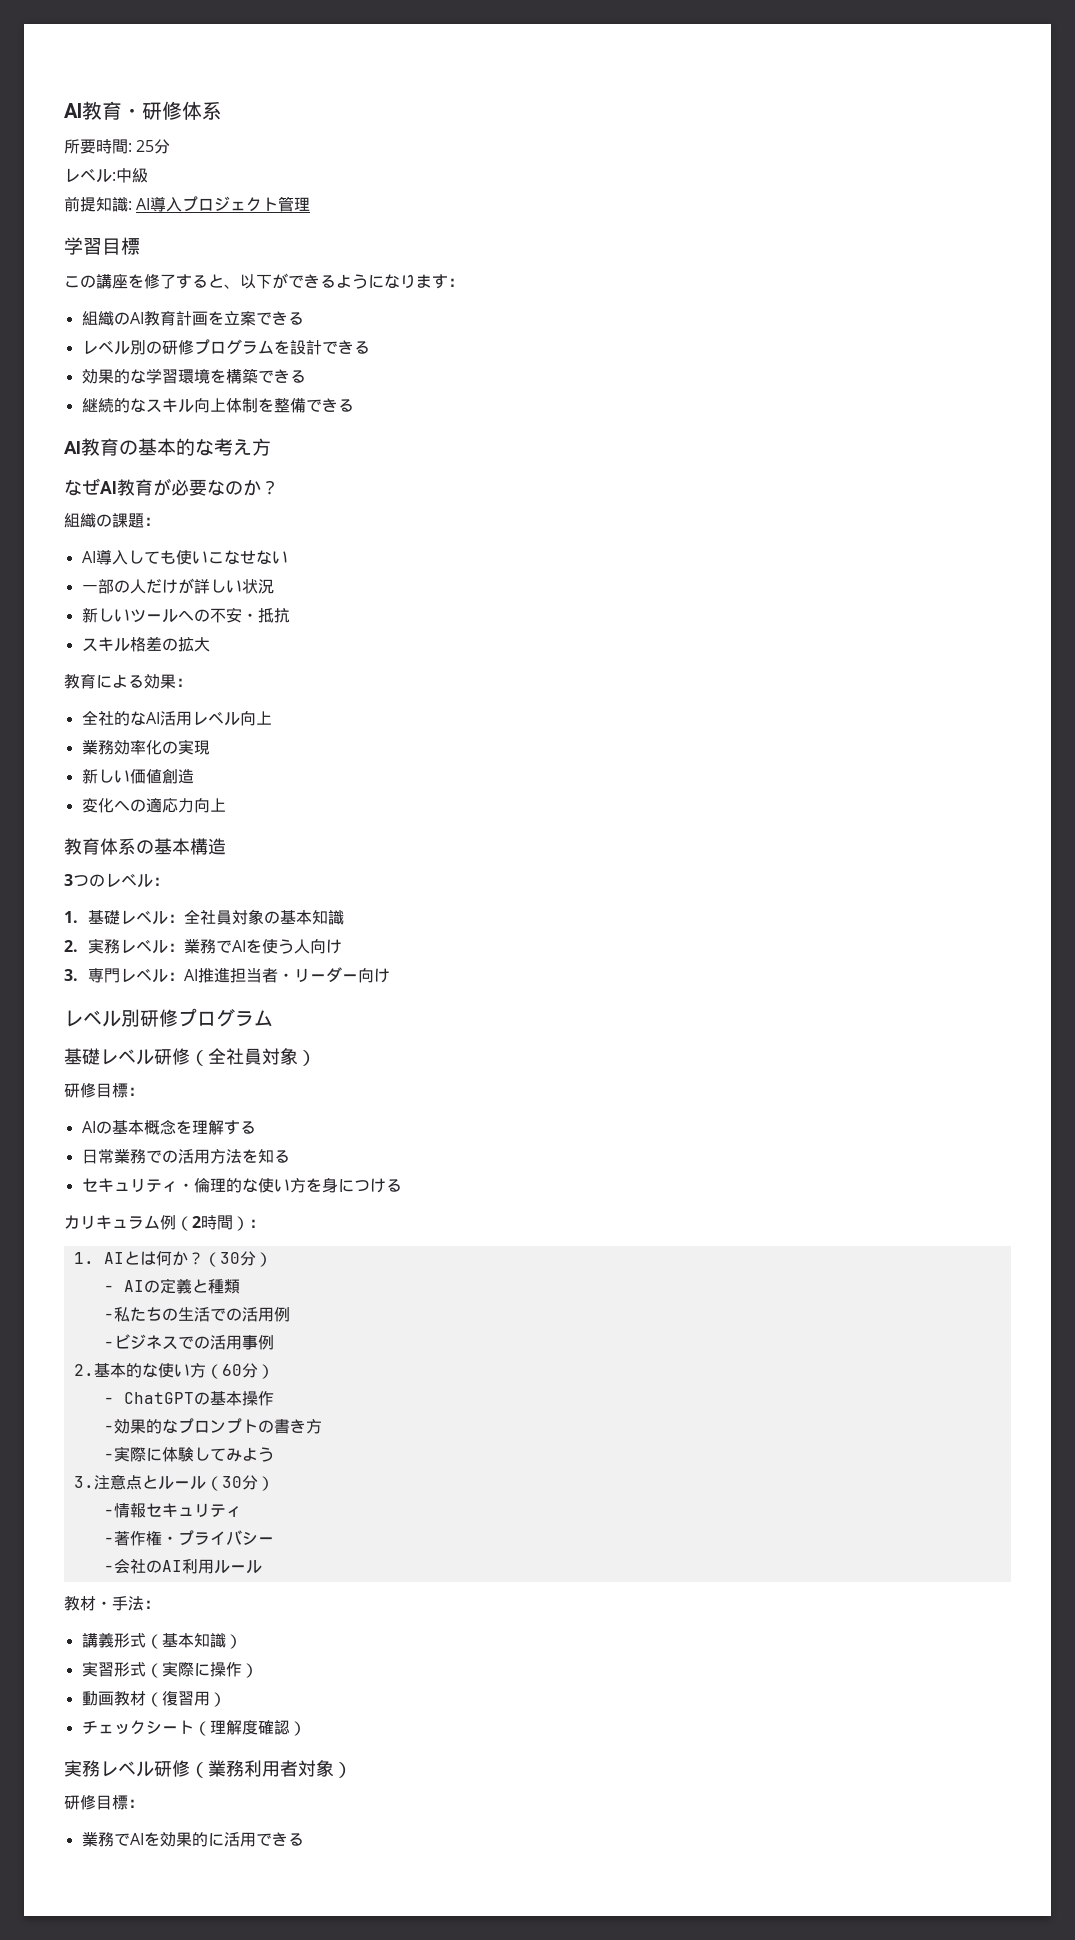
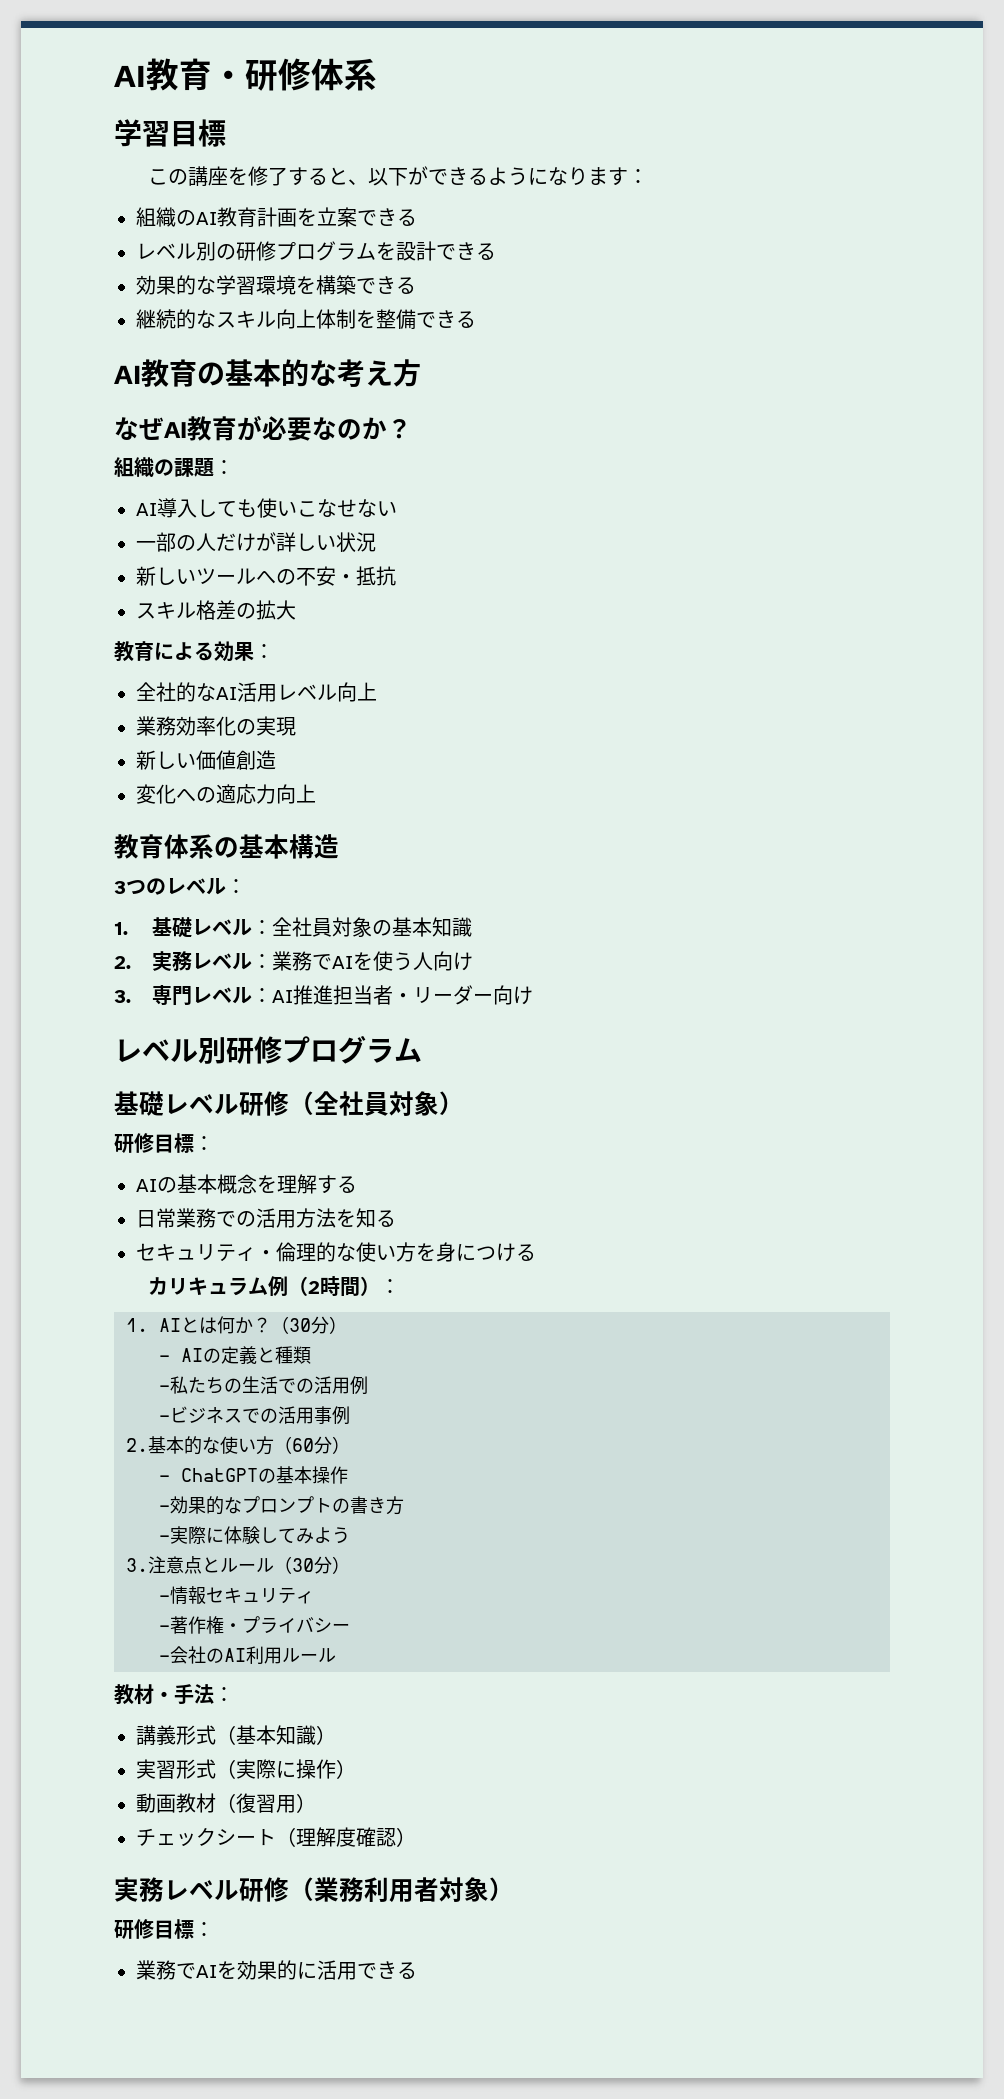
[64,139,171,154] [64,168,148,183] [64,196,311,212] // 所要時間: 25分 // レベル:中級 // 前提知識: AI導入プロジェクト管理 -> (377, 74) none

